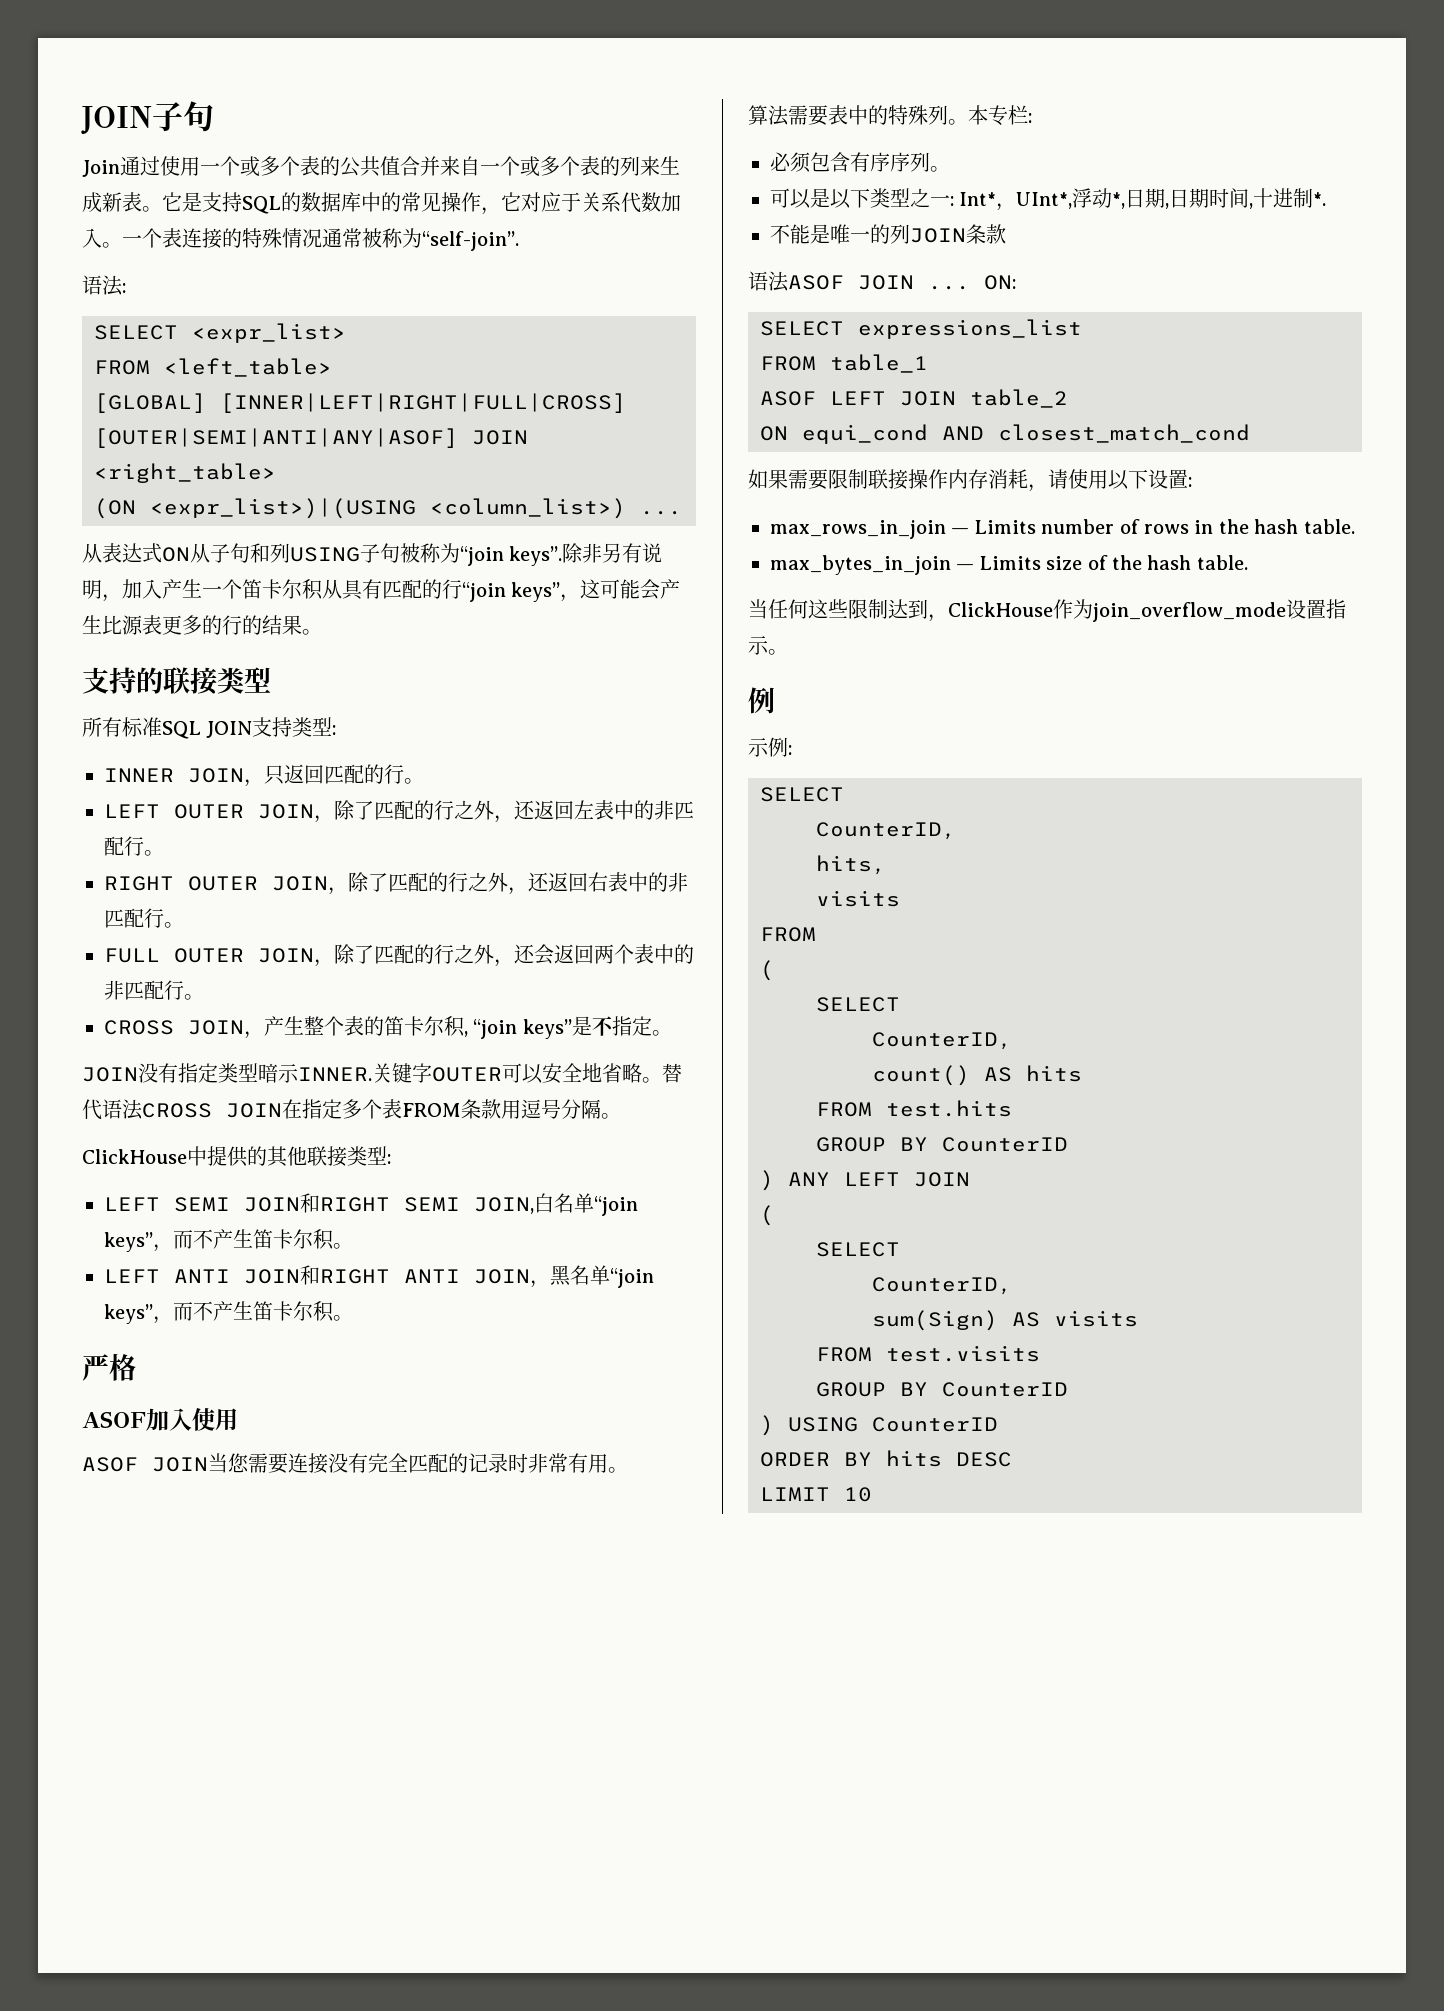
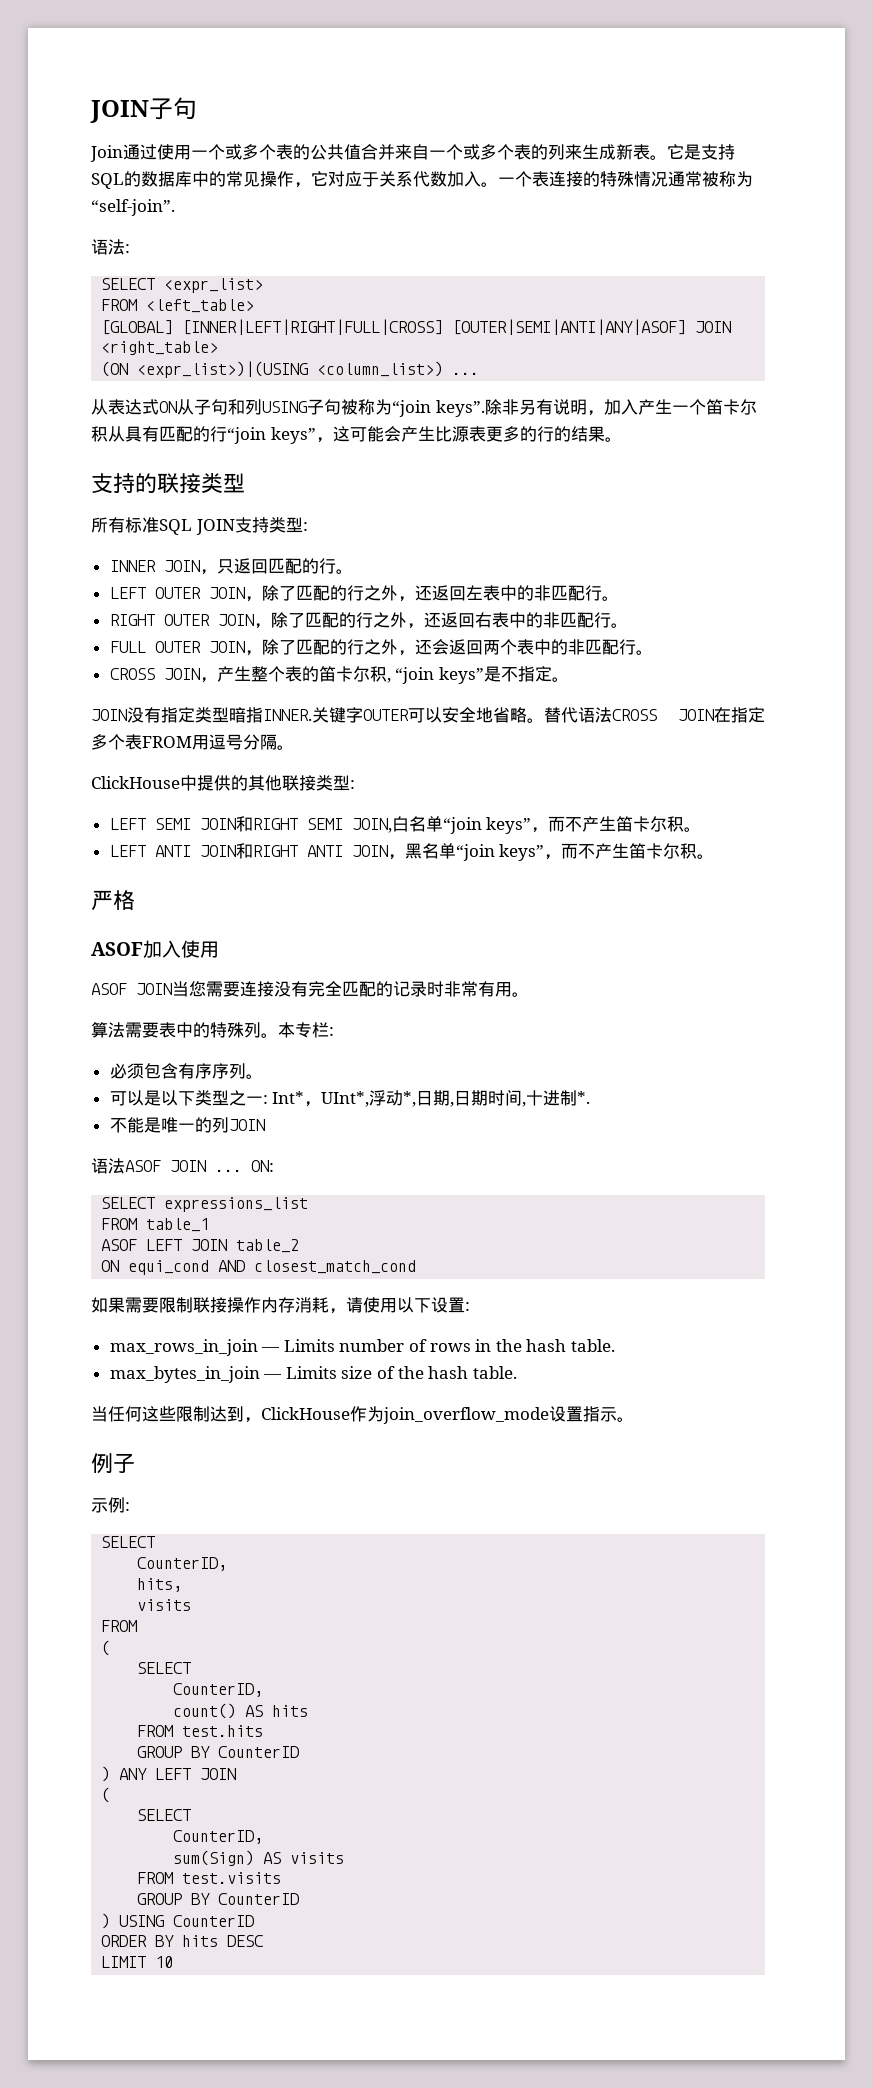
[278,1064,299,1083] 示 -> [246,707,263,723] 指
[461,1099,501,1119] 条款 -> (192, 742) none
[966,224,1006,244] 条款 -> (265, 1125) none
(775, 700) none -> [113,1453,135,1473] 子

